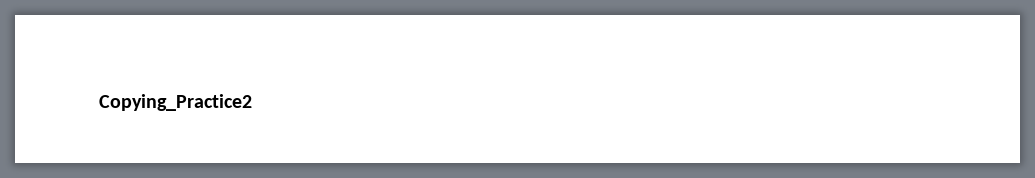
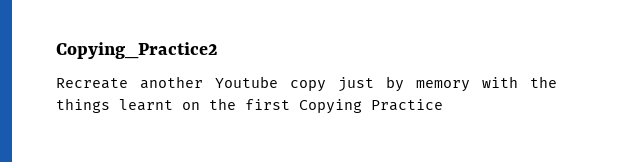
(252, 102) none -> [56,76,557,92] [56,98,443,114] // Recreate another Youtube copy just by memory with the things learnt on the first Copying Practice

